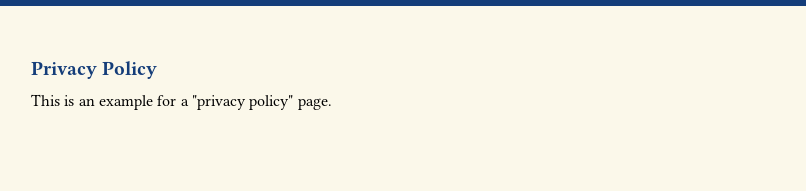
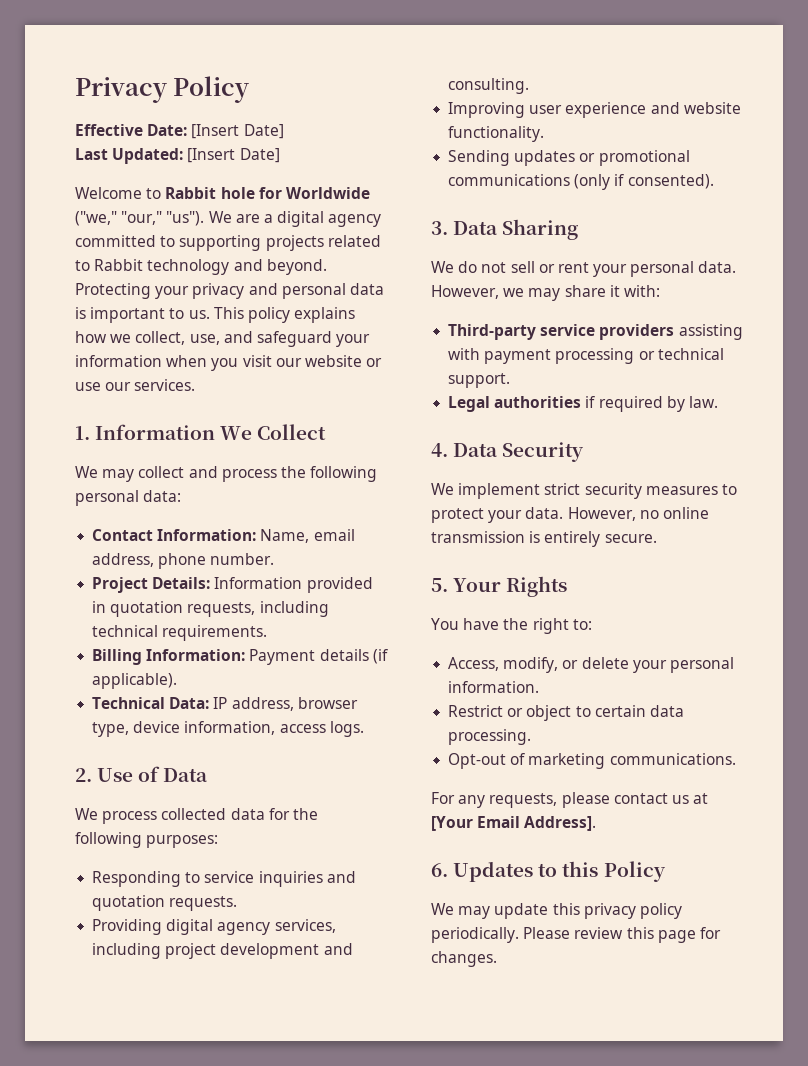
[31,94,332,110] This is an example for a "privacy policy" page. -> [75,124,284,139] [75,148,280,164] [75,187,370,199] [75,211,382,227] [75,235,381,251] [75,259,327,275] [75,283,384,299] [75,307,356,323] [75,331,371,347] [75,355,383,371] [75,379,196,391] [75,424,327,440] [75,466,378,482] [75,490,182,506] [92,529,355,543] [92,553,275,569] [92,577,373,593] [92,601,329,617] [92,625,268,641] [92,649,388,665] [92,673,178,689] [92,697,358,711] [92,721,364,737] [75,766,209,782] [75,808,318,824] [75,832,219,848] [92,871,356,887] [92,895,238,911] [92,919,336,935] [92,943,353,959] [448,78,530,94] [448,102,741,118] [448,126,545,142] [448,150,690,166] [448,174,714,190] [431,219,579,240] [431,261,737,277] [431,285,660,301] [448,324,743,340] [448,348,724,364] [448,373,511,388] [448,396,718,412] [431,442,585,462] [431,483,737,499] [431,507,709,523] [431,531,657,547] [431,576,568,597] [431,618,592,634] [448,657,734,673] [448,681,540,693] [448,705,684,721] [448,729,532,745] [448,753,736,769] [431,792,709,808] [431,816,597,831] [431,861,666,882] [431,903,682,919] [431,927,721,943] [431,951,497,967] Effective Date: [Insert Date] // Last Updated: [Insert Date] // Welcome to Rabbit hole for Worldwide ("we," "our," "us"). We are a digital agency committed to supporting projects related to Rabbit technology and beyond. Protecting your privacy and personal data is important to us. This policy explains how we collect, use, and safeguard your information when you visit our website or use our services. // 1. Information We Collect // We may collect and process the following personal data: // Contact Information: Name, email address, phone number. // Project Details: Information provided in quotation requests, including technical requirements. // Billing Information: Payment details (if applicable). // Technical Data: IP address, browser type, device information, access logs. // 2. Use of Data // We process collected data for the following purposes: // Responding to service inquiries and quotation requests. // Providing digital agency services, including project development and consulting. // Improving user experience and website functionality. // Sending updates or promotional communications (only if consented). // 3. Data Sharing // We do not sell or rent your personal data. However, we may share it with: // Third-party service providers assisting with payment processing or technical support. // Legal authorities if required by law. // 4. Data Security // We implement strict security measures to protect your data. However, no online transmission is entirely secure. // 5. Your Rights // You have the right to: // Access, modify, or delete your personal information. // Restrict or object to certain data processing. // Opt-out of marketing communications. // For any requests, please contact us at [Your Email Address]. // 6. Updates to this Policy // We may update this privacy policy periodically. Please review this page for changes.

